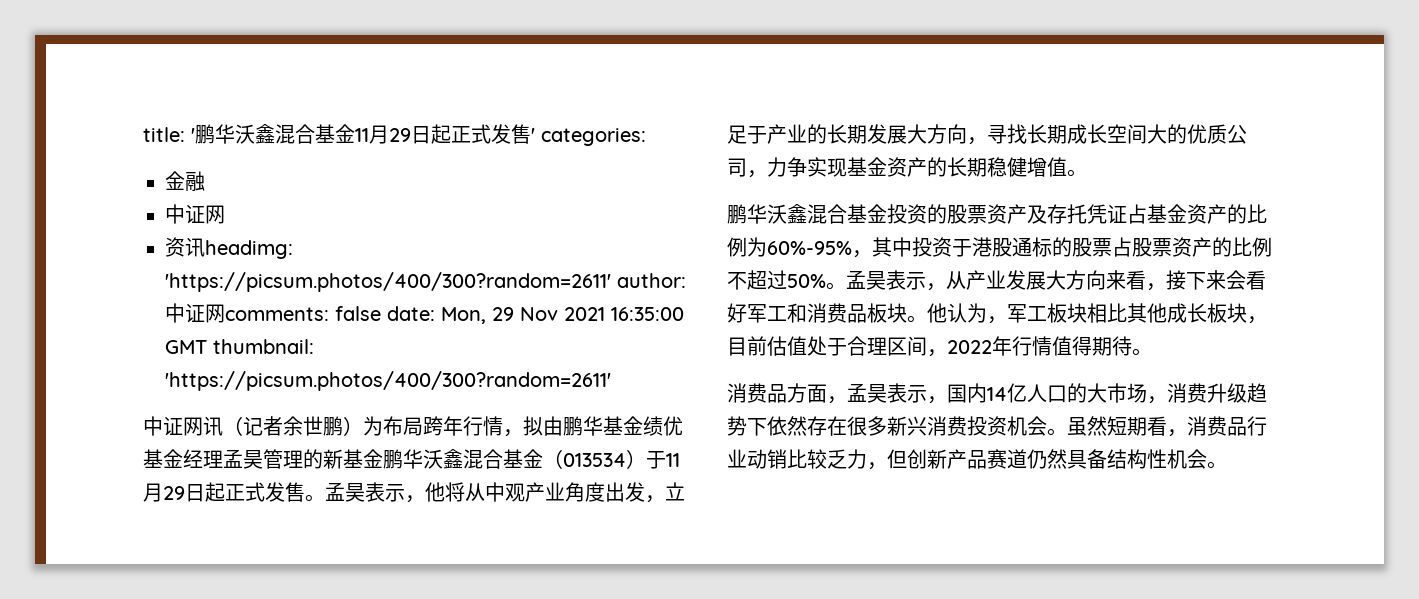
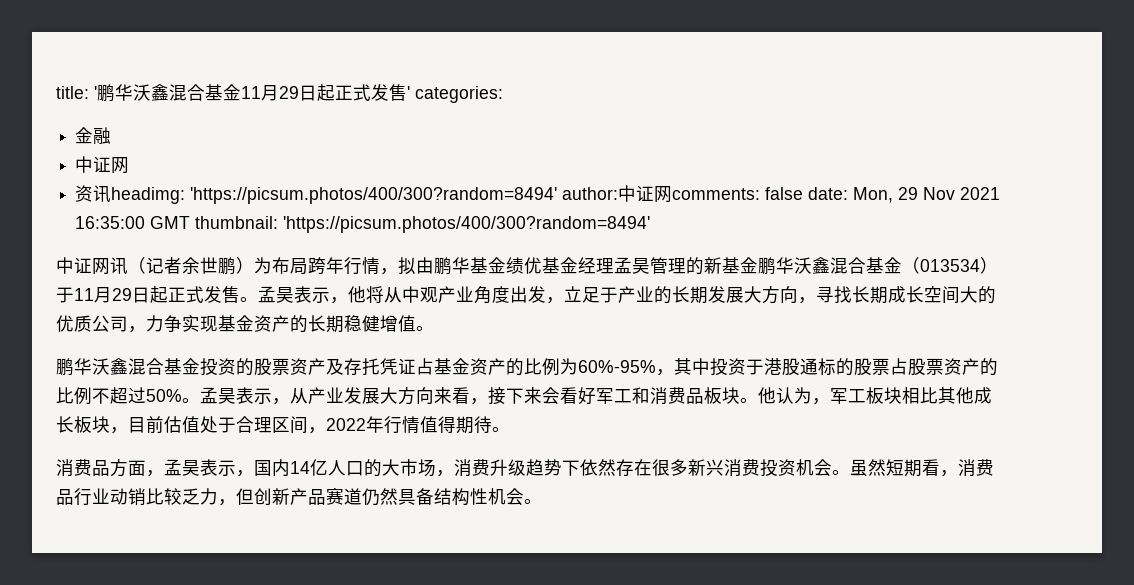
[165,272,611,292] 'https://picsum.photos/400/300?random=2611' -> [190,187,558,204] 'https://picsum.photos/400/300?random=8494'
[165,371,611,391] 'https://picsum.photos/400/300?random=2611' -> [283,216,651,233] 'https://picsum.photos/400/300?random=8494'

